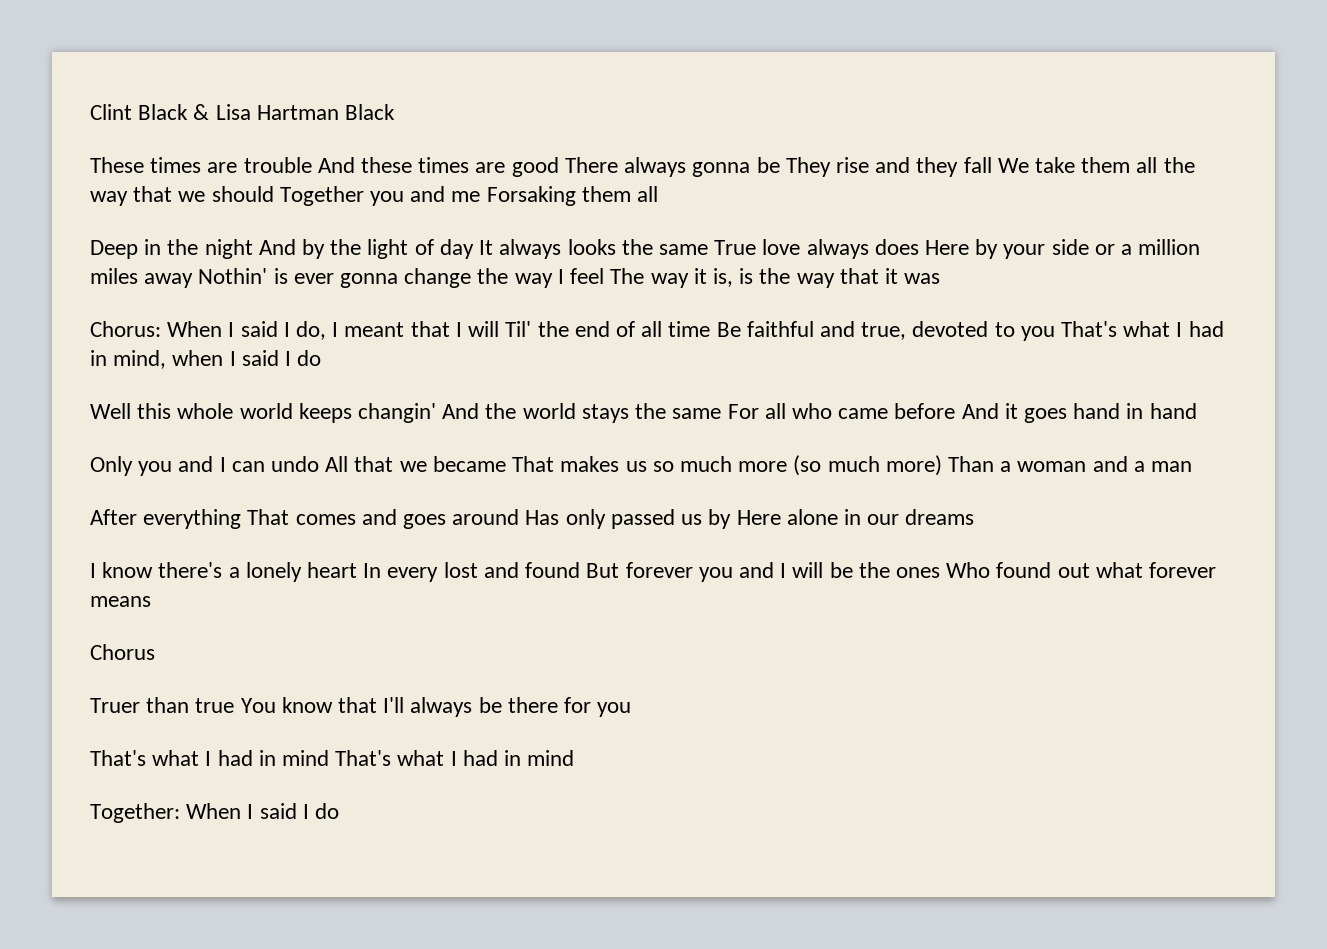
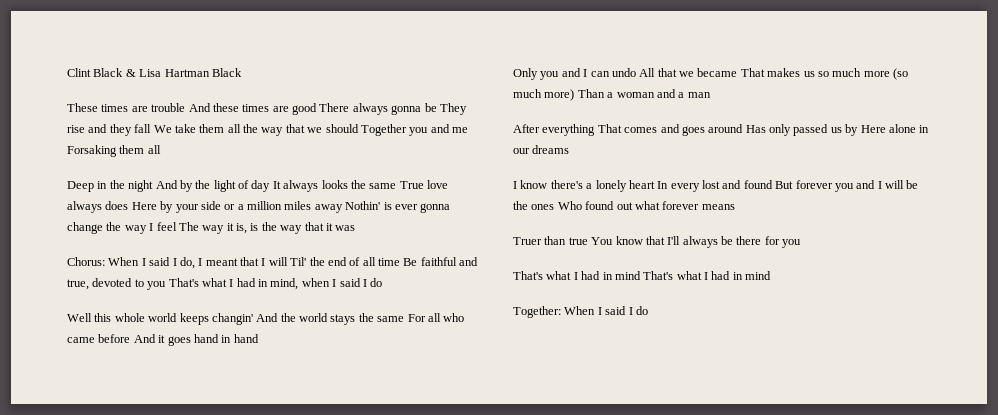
[90,644,155,660] // Chorus -> (735, 207) none

